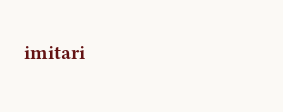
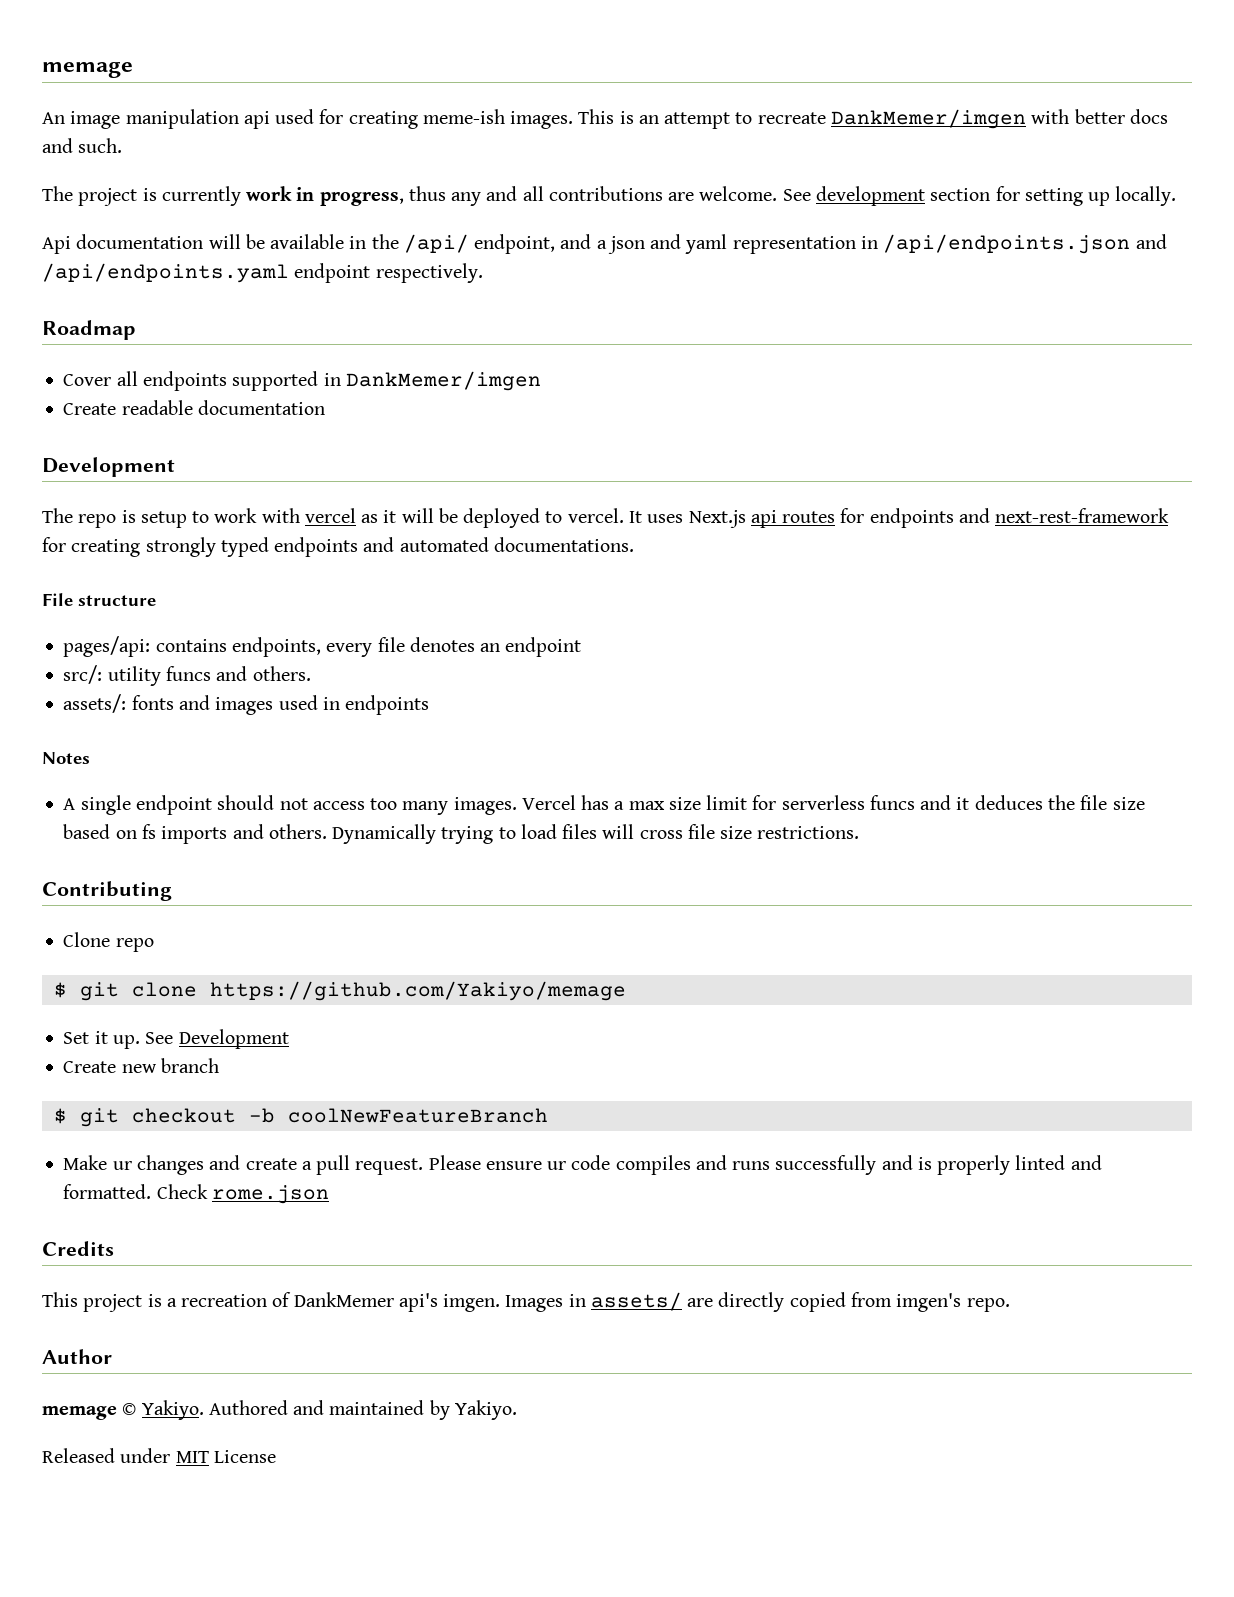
[24,46,86,59] imitari -> [42,62,133,78] [42,109,1168,129] [42,138,123,153] [42,186,1177,206] [42,234,1167,254] [42,263,483,283] [42,320,136,340] [63,371,541,391] [63,400,325,415] [42,457,175,477] [42,508,1170,528] [42,537,634,557] [42,593,156,606] [63,636,582,657] [63,665,311,686] [63,694,430,715] [42,752,90,764] [63,795,1145,815] [63,824,860,844] [42,881,172,901] [63,932,154,952] [53,981,626,1001] [63,1029,289,1049] [63,1058,219,1073] [53,1108,548,1127] [63,1155,1102,1175] [63,1184,329,1204] [42,1241,114,1256] [42,1292,1010,1312] [42,1349,112,1364] [42,1400,517,1420] [42,1448,276,1463] memage // An image manipulation api used for creating meme-ish images. This is an attempt to recreate DankMemer/imgen with better docs and such. // The project is currently work in progress, thus any and all contributions are welcome. See development section for setting up locally. // Api documentation will be available in the /api/ endpoint, and a json and yaml representation in /api/endpoints.json and /api/endpoints.yaml endpoint respectively. // Roadmap // Cover all endpoints supported in DankMemer/imgen // Create readable documentation // Development // The repo is setup to work with vercel as it will be deployed to vercel. It uses Next.js api routes for endpoints and next-rest-framework for creating strongly typed endpoints and automated documentations. // File structure // pages/api: contains endpoints, every file denotes an endpoint // src/: utility funcs and others. // assets/: fonts and images used in endpoints // Notes // A single endpoint should not access too many images. Vercel has a max size limit for serverless funcs and it deduces the file size based on fs imports and others. Dynamically trying to load files will cross file size restrictions. // Contributing // Clone repo // $ git clone https://github.com/Yakiyo/memage // Set it up. See Development // Create new branch // $ git checkout -b coolNewFeatureBranch // Make ur changes and create a pull request. Please ensure ur code compiles and runs successfully and is properly linted and formatted. Check rome.json // Credits // This project is a recreation of DankMemer api's imgen. Images in assets/ are directly copied from imgen's repo. // Author // memage © Yakiyo. Authored and maintained by Yakiyo. // Released under MIT License

